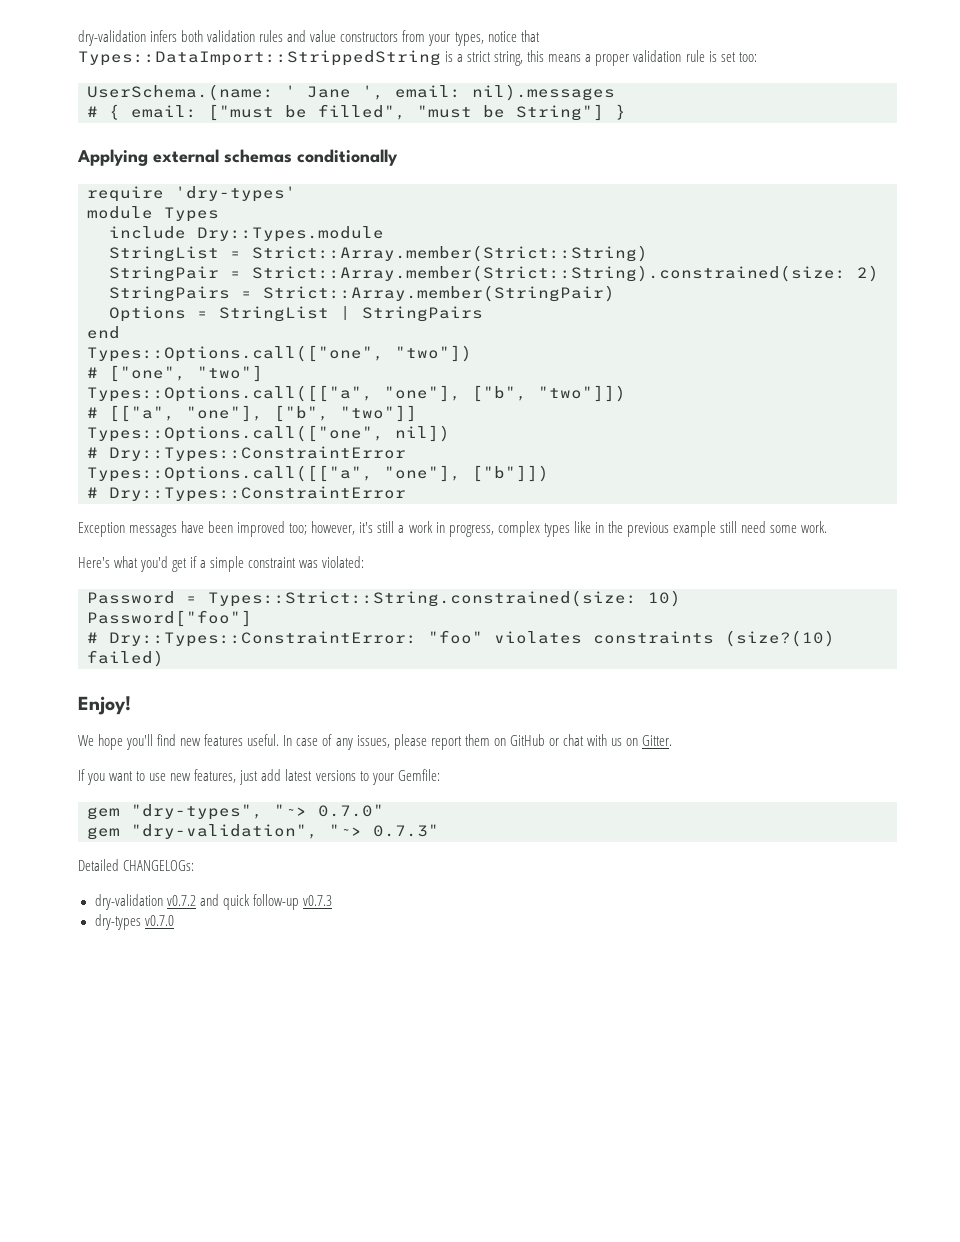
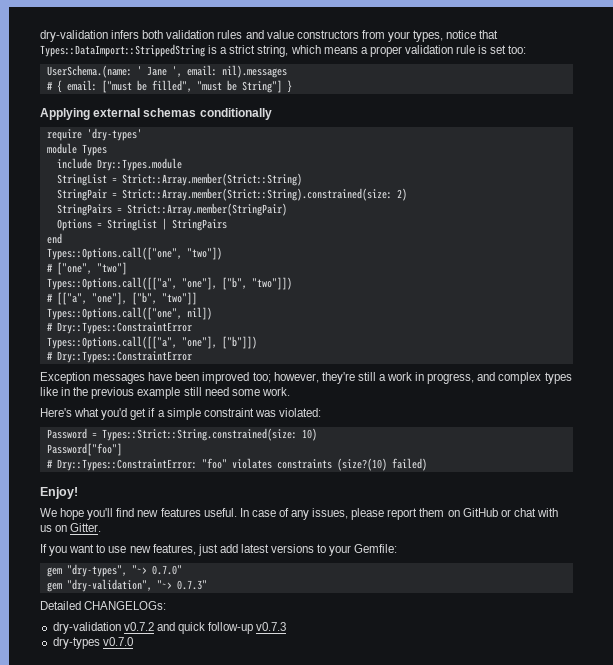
[527,50,545,62] this -> [290,45,321,54] which
[359,522,374,533] it's -> [321,372,355,384] they're
(494, 531) none -> [477,372,496,381] and

